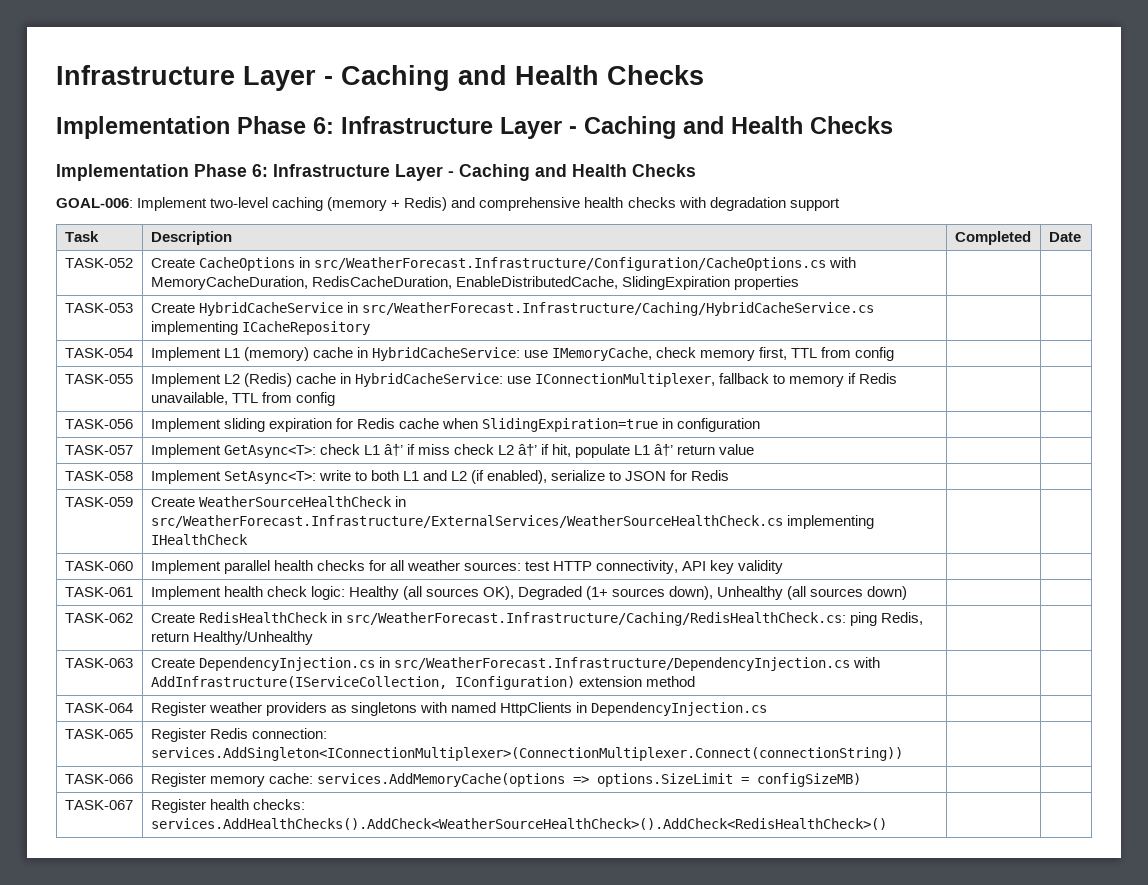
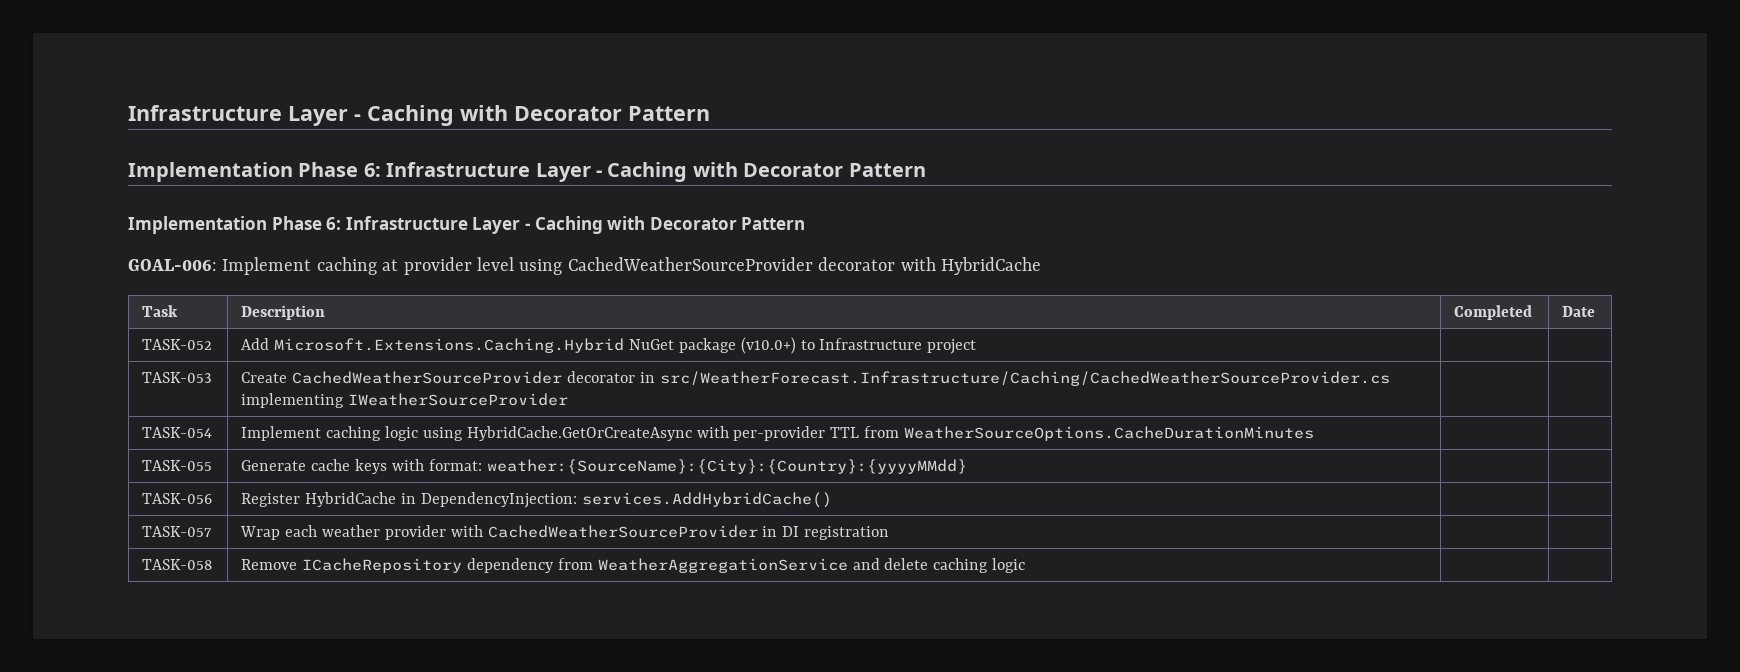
[56,65,704,91] [56,116,893,139] [56,164,696,181] Infrastructure Layer - Caching and Health Checks // Implementation Phase 6: Infrastructure Layer - Caching and Health Checks // Implementation Phase 6: Infrastructure Layer - Caching and Health Checks -> [128,105,710,126] [128,162,926,182] [128,216,806,234] Infrastructure Layer - Caching with Decorator Pattern // Implementation Phase 6: Infrastructure Layer - Caching with Decorator Pattern // Implementation Phase 6: Infrastructure Layer - Caching with Decorator Pattern
[210,197,840,211] two-level caching (memory + Redis) and comprehensive health checks with degradation support -> [316,257,1041,275] caching at provider level using CachedWeatherSourceProvider decorator with HybridCache
[150,257,856,271] [150,276,799,290] [64,303,133,313] [150,302,874,316] [150,321,370,335] [64,348,133,358] [150,347,895,361] Create CacheOptions in src/WeatherForecast.Infrastructure/Configuration/CacheOptions.cs with MemoryCacheDuration, RedisCacheDuration, EnableDistributedCache, SlidingExpiration properties | | // TASK-053 | Create HybridCacheService in src/WeatherForecast.Infrastructure/Caching/HybridCacheService.cs implementing ICacheRepository | | // TASK-054 | Implement L1 (memory) cache in HybridCacheService: use IMemoryCache, check memory first, TTL from config -> [241,337,977,354] [142,372,213,383] [241,371,1390,386] [241,393,569,408] [142,427,213,438] [241,426,1315,441] Add Microsoft.Extensions.Caching.Hybrid NuGet package (v10.0+) to Infrastructure project | | // TASK-053 | Create CachedWeatherSourceProvider decorator in src/WeatherForecast.Infrastructure/Caching/CachedWeatherSourceProvider.cs implementing IWeatherSourceProvider | | // TASK-054 | Implement caching logic using HybridCache.GetOrCreateAsync with per-provider TTL from WeatherSourceOptions.CacheDurationMinutes
[150,373,898,387] [150,392,335,406] [64,419,133,429] [150,418,760,432] [64,445,133,455] [150,444,755,458] [64,471,133,481] [150,470,730,484] [64,497,133,507] [150,496,406,507] [150,515,874,529] [150,534,248,545] [64,561,133,571] [150,560,784,574] [64,587,133,597] [150,586,908,600] [64,613,133,623] [150,612,923,626] [150,631,313,645] [64,658,133,668] [150,657,880,671] [150,676,695,690] [64,703,133,713] [150,702,767,716] [64,729,133,739] [150,728,327,742] [150,747,903,761] [64,774,133,784] [150,773,861,787] [64,800,133,810] [150,799,305,813] [150,818,887,830] Implement L2 (Redis) cache in HybridCacheService: use IConnectionMultiplexer, fallback to memory if Redis unavailable, TTL from config | | // TASK-056 | Implement sliding expiration for Redis cache when SlidingExpiration=true in configuration | | // TASK-057 | Implement GetAsync<T>: check L1 â†’ if miss check L2 â†’ if hit, populate L1 â†’ return value | | // TASK-058 | Implement SetAsync<T>: write to both L1 and L2 (if enabled), serialize to JSON for Redis | | // TASK-059 | Create WeatherSourceHealthCheck in src/WeatherForecast.Infrastructure/ExternalServices/WeatherSourceHealthCheck.cs implementing IHealthCheck | | // TASK-060 | Implement parallel health checks for all weather sources: test HTTP connectivity, API key validity | | // TASK-061 | Implement health check logic: Healthy (all sources OK), Degraded (1+ sources down), Unhealthy (all sources down) | | // TASK-062 | Create RedisHealthCheck in src/WeatherForecast.Infrastructure/Caching/RedisHealthCheck.cs: ping Redis, return Healthy/Unhealthy | | // TASK-063 | Create DependencyInjection.cs in src/WeatherForecast.Infrastructure/DependencyInjection.cs with AddInfrastructure(IServiceCollection, IConfiguration) extension method | | // TASK-064 | Register weather providers as singletons with named HttpClients in DependencyInjection.cs | | // TASK-065 | Register Redis connection: services.AddSingleton<IConnectionMultiplexer>(ConnectionMultiplexer.Connect(connectionString)) | | // TASK-066 | Register memory cache: services.AddMemoryCache(options => options.SizeLimit = configSizeMB) | | // TASK-067 | Register health checks: services.AddHealthChecks().AddCheck<WeatherSourceHealthCheck>().AddCheck<RedisHealthCheck>() -> [241,459,967,474] [142,493,213,504] [241,492,832,508] [142,526,213,537] [240,525,890,540] [142,559,213,570] [241,558,1026,573] Generate cache keys with format: weather:{SourceName}:{City}:{Country}:{yyyyMMdd} | | // TASK-056 | Register HybridCache in DependencyInjection: services.AddHybridCache() | | // TASK-057 | Wrap each weather provider with CachedWeatherSourceProvider in DI registration | | // TASK-058 | Remove ICacheRepository dependency from WeatherAggregationService and delete caching logic

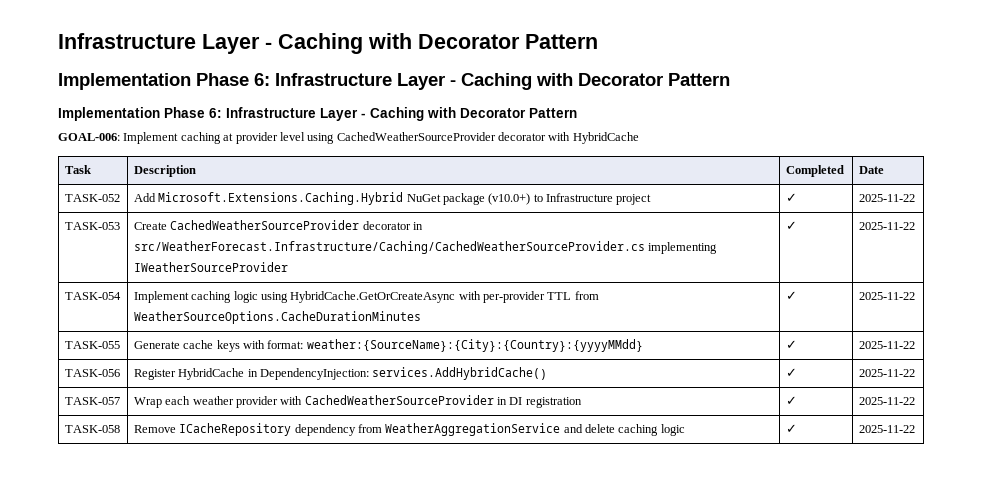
(977, 346) | -> [785,193,797,202] [858,194,915,202] ✓ | 2025-11-22
(569, 399) | -> [785,221,797,230] [858,222,915,230] ✓ | 2025-11-22
(1315, 433) | -> [785,291,797,300] [858,292,915,300] ✓ | 2025-11-22
(967, 466) | -> [785,340,797,349] [858,341,915,349] ✓ | 2025-11-22
(832, 500) | -> [785,368,797,377] [858,369,915,377] ✓ | 2025-11-22
(890, 533) | -> [785,396,797,405] [858,397,915,405] ✓ | 2025-11-22
(1026, 565) | -> [785,424,797,433] [858,425,915,433] ✓ | 2025-11-22

